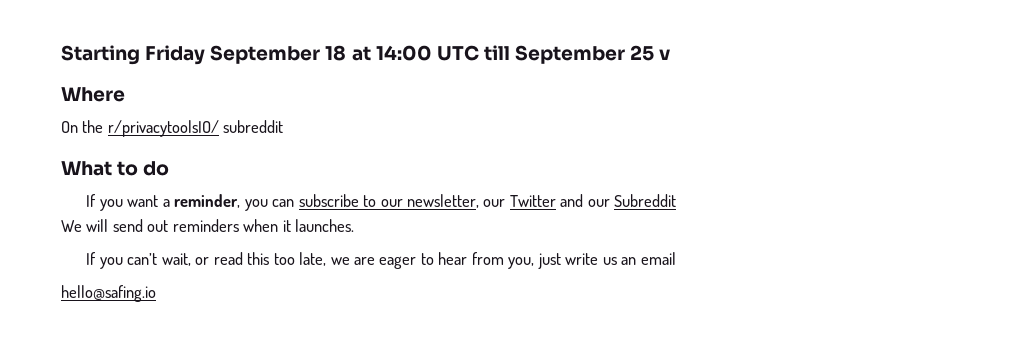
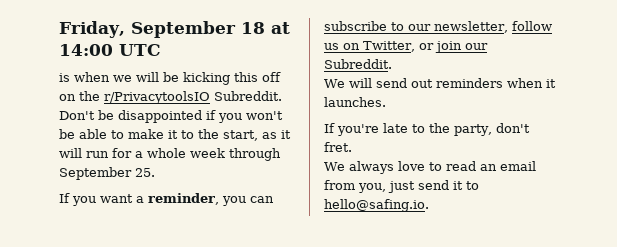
[61,45,206,65] Starting Friday -> [59,21,125,38] Friday,
[483,45,671,64] [61,87,125,102] [61,120,284,137] [61,161,170,176] till September 25 v // Where // On the r/privacytoolsIO/ subreddit // What to do -> [59,72,281,85] [59,91,282,104] [59,110,283,123] [59,129,291,141] [59,148,281,161] [59,167,155,180] // is when we will be kicking this off on the r/PrivacytoolsIO Subreddit. Don't be disappointed if you won't be able to make it to the start, as it will run for a whole week through September 25.
[483,194,677,207] our Twitter and our Subreddit -> [512,21,552,31] [324,41,488,53] [324,59,392,69] follow us on Twitter, or join our Subreddit.
[99,252,676,269] [61,285,156,302] you can’t wait, or read this too late, we are eager to hear from you, just write us an email // hello@safing.io -> [337,123,530,136] [324,142,352,152] [324,161,536,174] [324,180,479,193] [324,199,429,212] you're late to the party, don't fret. // We always love to read an email from you, just send it to hello@safing.io.

